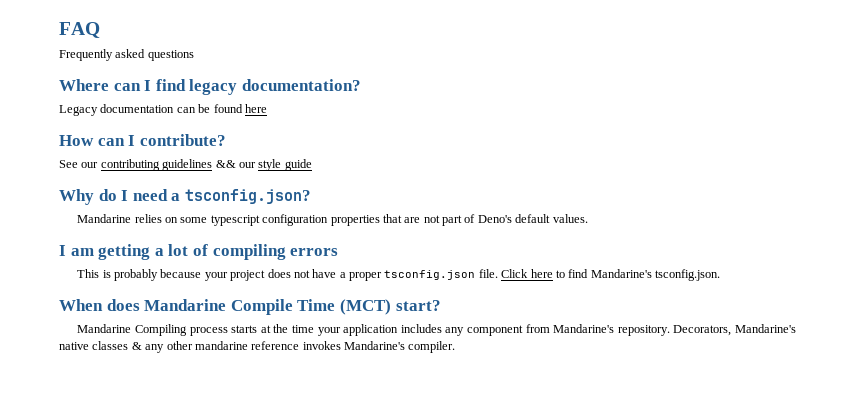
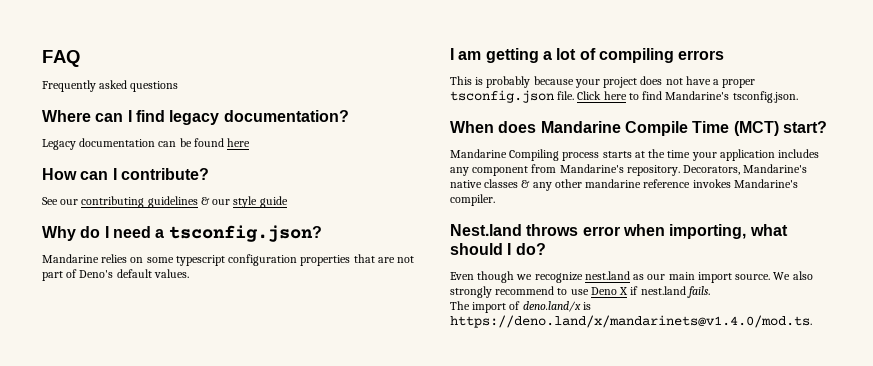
[215,160,236,168] && -> [200,197,210,205] &
(456, 347) none -> [450,224,788,239] [450,243,546,255] [450,271,813,283] [450,286,710,298] [450,301,591,313] [450,315,812,328] // Nest.land throws error when importing, what should I do? // Even though we recognize nest.land as our main import source. We also strongly recommend to use Deno X if nest.land fails. // The import of deno.land/x is https://deno.land/x/mandarinets@v1.4.0/mod.ts.

